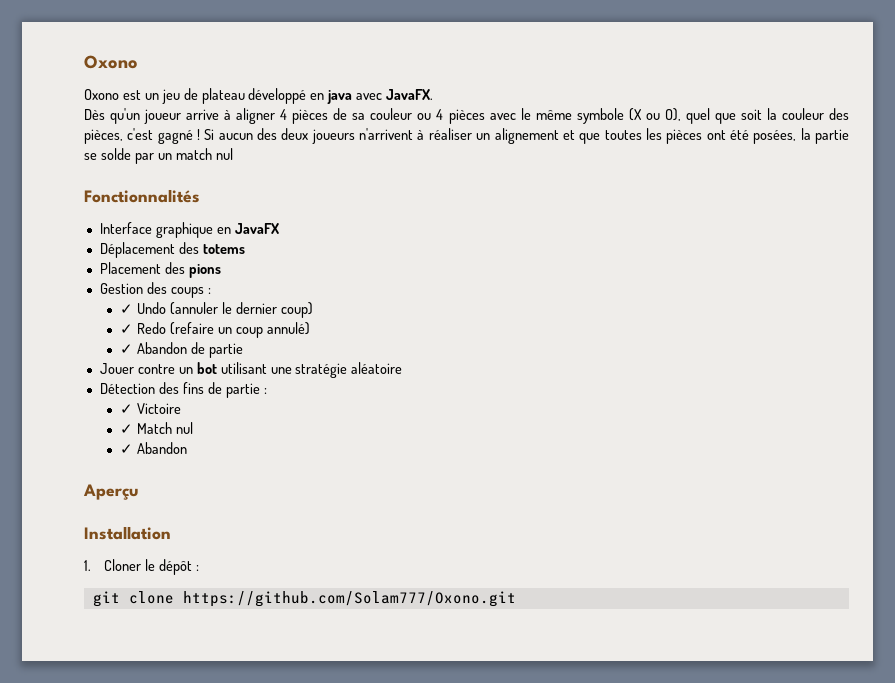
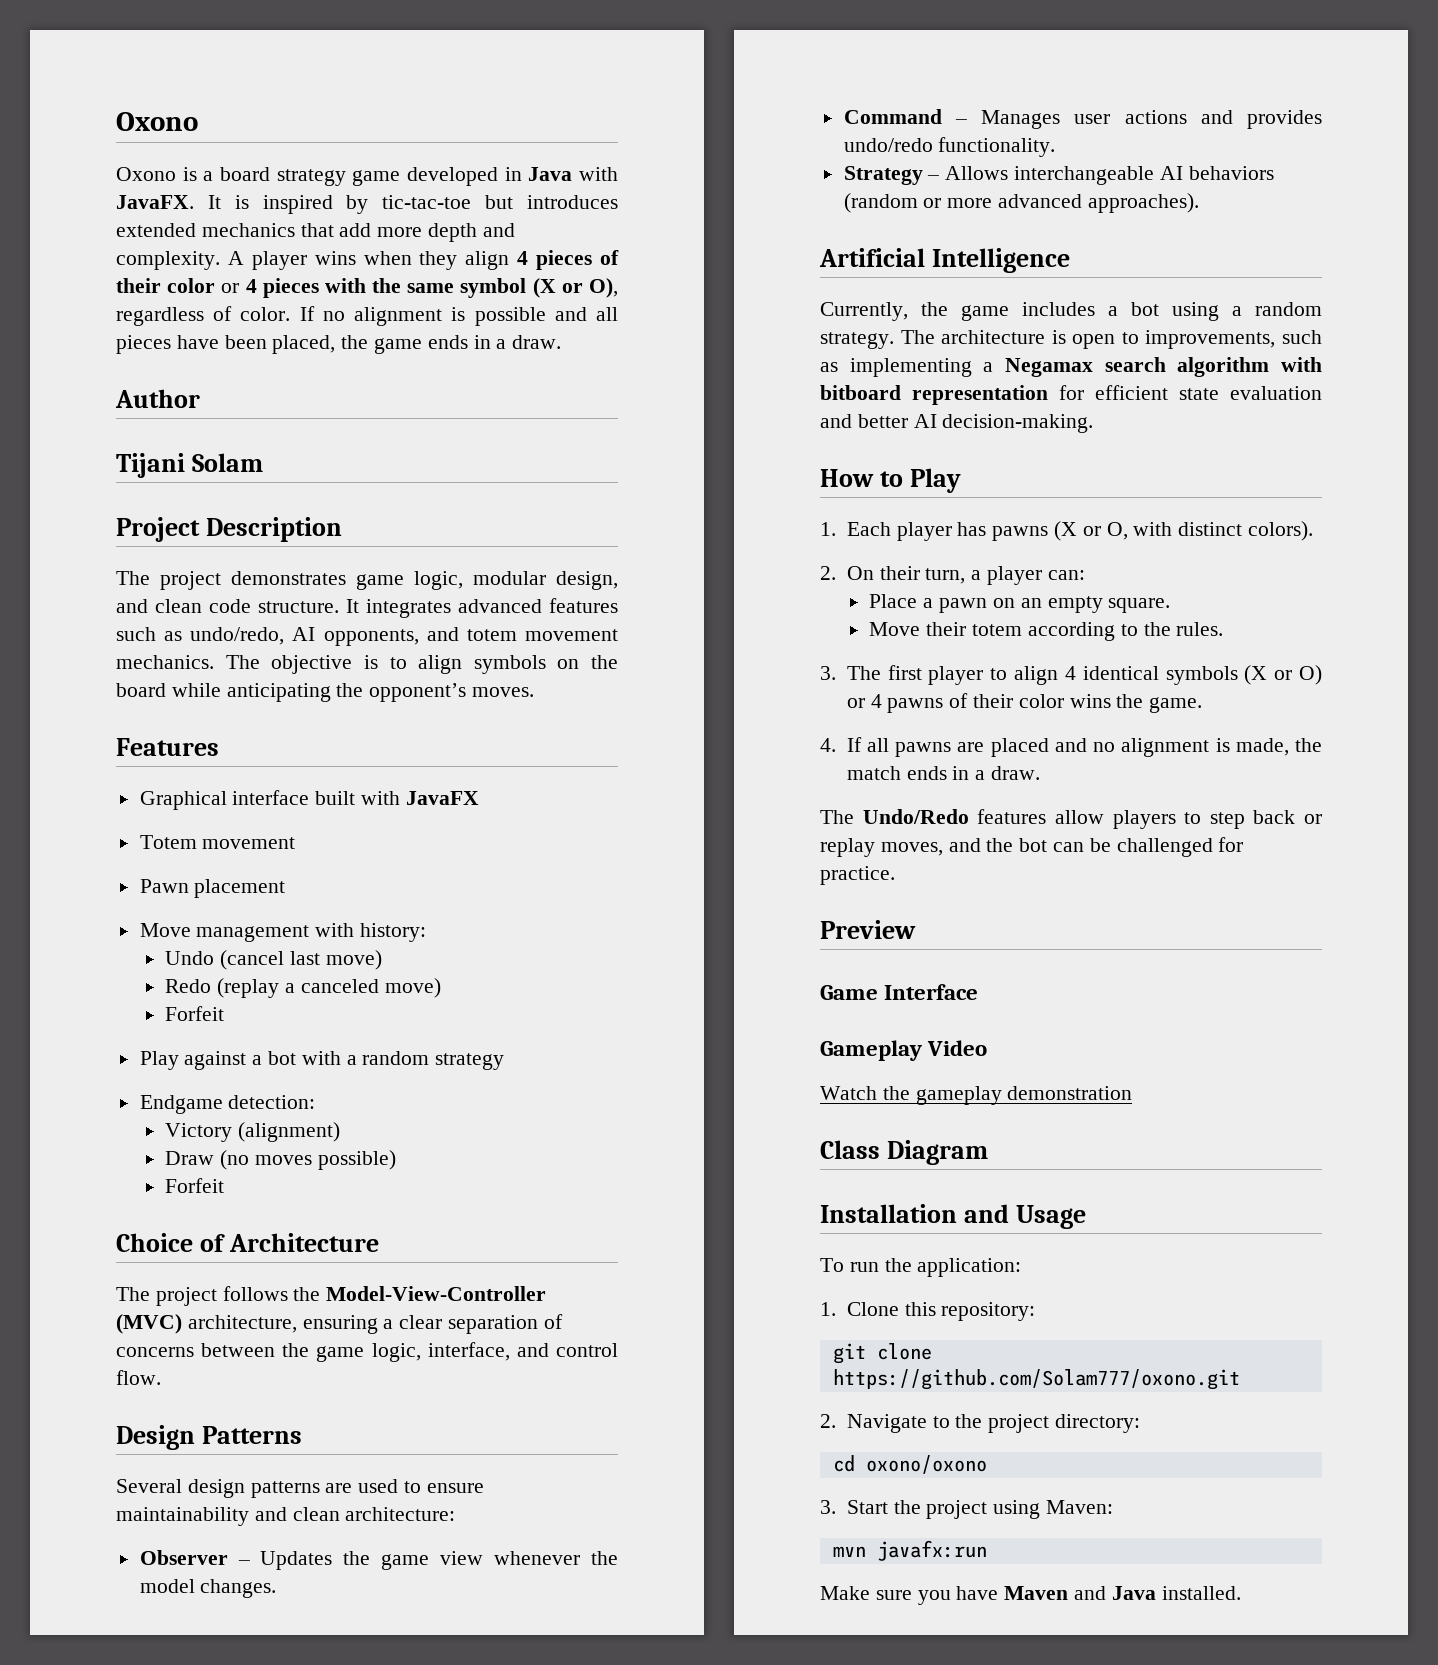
[122,88,434,104] [84,108,850,124] [84,128,849,144] [84,148,233,164] [84,189,200,203] [99,222,279,238] [99,242,245,258] [99,262,221,278] [99,282,211,298] [120,302,313,318] [120,322,310,338] [120,342,243,358] [99,362,403,378] [99,382,267,398] [120,403,182,414] [120,422,193,434] [120,442,188,454] [83,484,139,500] [84,526,171,540] [84,559,199,575] [92,591,516,607] est un jeu de plateau développé en java avec JavaFX. // Dès qu'un joueur arrive à aligner 4 pièces de sa couleur ou 4 pièces avec le même symbole (X ou O), quel que soit la couleur des pièces, c'est gagné ! Si aucun des deux joueurs n'arrivent à réaliser un alignement et que toutes les pièces ont été posées, la partie se solde par un match nul // Fonctionnalités // Interface graphique en JavaFX // Déplacement des totems // Placement des pions // Gestion des coups : // ✓ Undo (annuler le dernier coup) // ✓ Redo (refaire un coup annulé) // ✓ Abandon de partie // Jouer contre un bot utilisant une stratégie aléatoire // Détection des fins de partie : // ✓ Victoire // ✓ Match nul // ✓ Abandon // Aperçu // Installation // 1. Cloner le dépôt : // git clone https://github.com/Solam777/Oxono.git -> [182,167,618,186] [116,195,618,214] [116,223,515,242] [116,250,620,270] [116,278,618,298] [116,306,618,326] [116,335,562,354] [115,389,200,408] [116,453,264,478] [116,517,343,542] [116,571,618,590] [116,598,618,618] [116,627,618,646] [116,655,618,674] [116,683,535,702] [116,738,219,756] [139,790,479,810] [139,835,296,849] [139,879,286,898] [139,923,427,942] [165,950,382,970] [165,978,441,998] [165,1006,225,1021] [139,1051,505,1070] [139,1095,316,1114] [165,1122,341,1142] [165,1150,396,1170] [165,1178,225,1193] [116,1233,380,1252] [116,1286,547,1306] [116,1314,563,1334] [116,1342,618,1362] [116,1370,161,1385] [116,1425,303,1450] [116,1479,484,1498] [116,1507,456,1526] [139,1550,618,1570] [139,1579,277,1598] [843,109,1322,129] [843,137,1056,157] [843,166,1274,185] [843,193,1199,213] [819,248,1071,273] [820,302,1322,321] [820,330,1322,349] [820,357,1322,377] [820,385,1322,405] [820,414,1094,433] [820,468,962,493] [820,521,1313,541] [820,566,1085,585] [869,594,1171,613] [869,622,1224,641] [820,665,1322,685] [846,693,1203,713] [820,737,1322,757] [846,766,1040,780] [820,809,1322,829] [820,837,1244,857] [820,866,895,885] [820,920,916,939] [820,984,979,1000] [820,1040,988,1061] [820,1086,1133,1105] [820,1140,989,1165] [820,1204,1087,1229] [820,1258,1022,1277] [820,1302,1036,1321] [832,1343,932,1364] [832,1369,1240,1390] [820,1414,1140,1433] [832,1455,987,1474] [820,1500,1113,1519] [832,1540,987,1561] [820,1586,1241,1605] is a board strategy game developed in Java with JavaFX. It is inspired by tic-tac-toe but introduces extended mechanics that add more depth and complexity. A player wins when they align 4 pieces of their color or 4 pieces with the same symbol (X or O), regardless of color. If no alignment is possible and all pieces have been placed, the game ends in a draw. // Author // Tijani Solam // Project Description // The project demonstrates game logic, modular design, and clean code structure. It integrates advanced features such as undo/redo, AI opponents, and totem movement mechanics. The objective is to align symbols on the board while anticipating the opponent’s moves. // Features // Graphical interface built with JavaFX // Totem movement // Pawn placement // Move management with history: // Undo (cancel last move) // Redo (replay a canceled move) // Forfeit // Play against a bot with a random strategy // Endgame detection: // Victory (alignment) // Draw (no moves possible) // Forfeit // Choice of Architecture // The project follows the Model-View-Controller (MVC) architecture, ensuring a clear separation of concerns between the game logic, interface, and control flow. // Design Patterns // Several design patterns are used to ensure maintainability and clean architecture: // Observer – Updates the game view whenever the model changes. // Command – Manages user actions and provides undo/redo functionality. // Strategy – Allows interchangeable AI behaviors (random or more advanced approaches). // Artificial Intelligence // Currently, the game includes a bot using a random strategy. The architecture is open to improvements, such as implementing a Negamax search algorithm with bitboard representation for efficient state evaluation and better AI decision-making. // How to Play // 1. Each player has pawns (X or O, with distinct colors). // 2. On their turn, a player can: // Place a pawn on an empty square. // Move their totem according to the rules. // 3. The first player to align 4 identical symbols (X or O) or 4 pawns of their color wins the game. // 4. If all pawns are placed and no alignment is made, the match ends in a draw. // The Undo/Redo features allow players to step back or replay moves, and the bot can be challenged for practice. // Preview // Game Interface // Gameplay Video // Watch the gameplay demonstration // Class Diagram // Installation and Usage // To run the application: // 1. Clone this repository: // git clone https://github.com/Solam777/oxono.git // 2. Navigate to the project directory: // cd oxono/oxono // 3. Start the project using Maven: // mvn javafx:run // Make sure you have Maven and Java installed.

